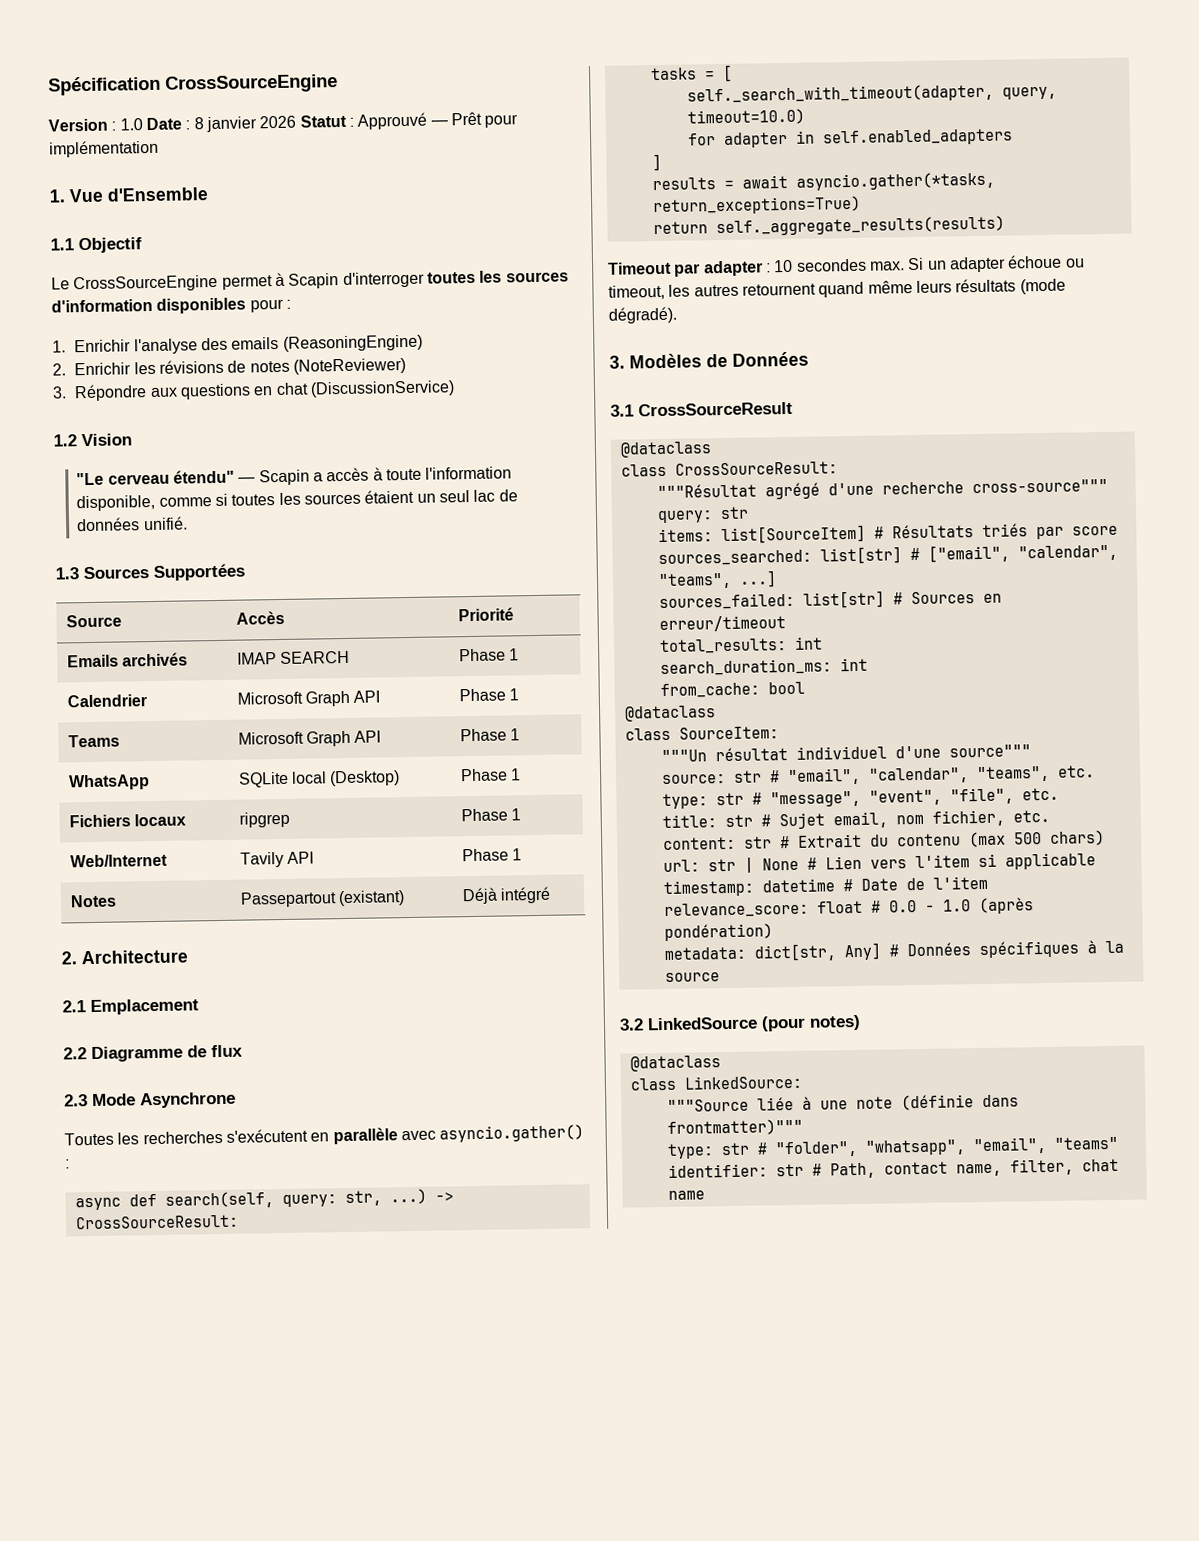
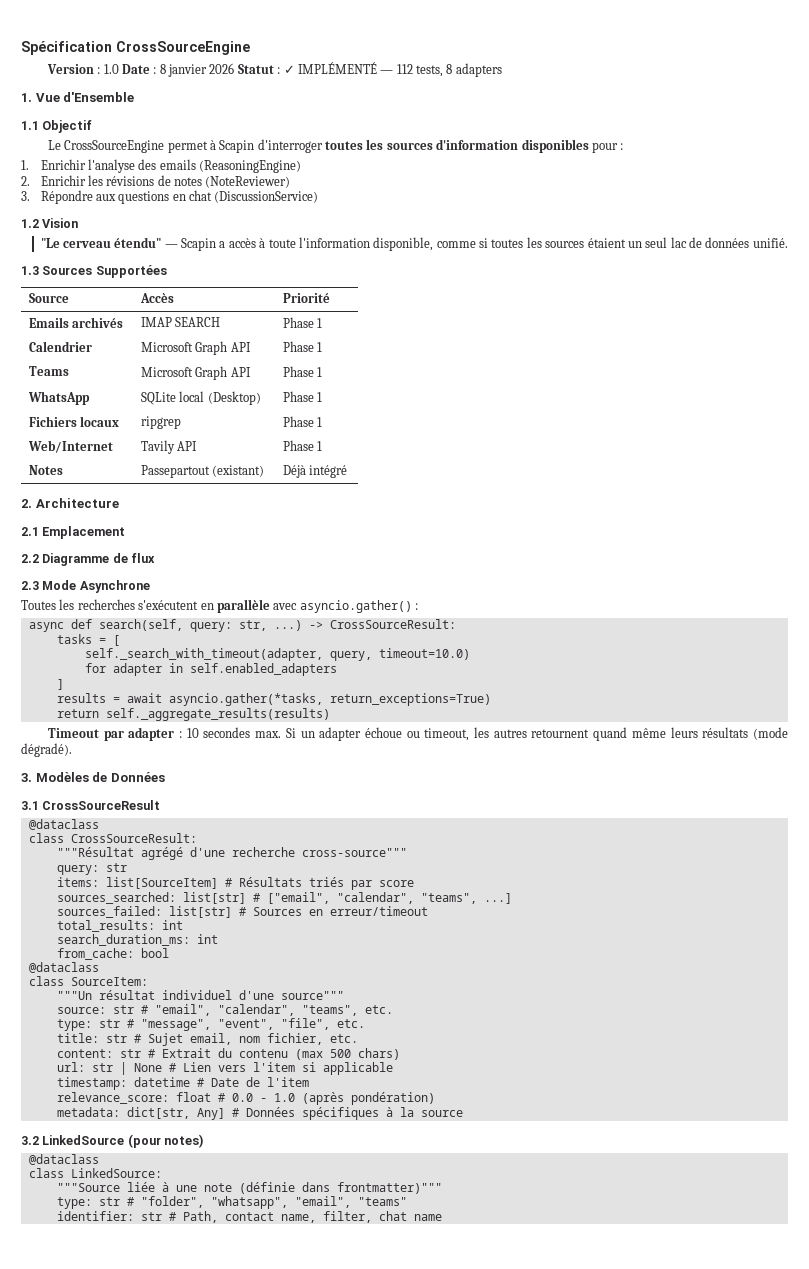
[357,111,519,130] [49,139,159,158] Approuvé — Prêt pour implémentation -> [283,62,502,77] ✓ IMPLÉMENTÉ — 112 tests, 8 adapters

